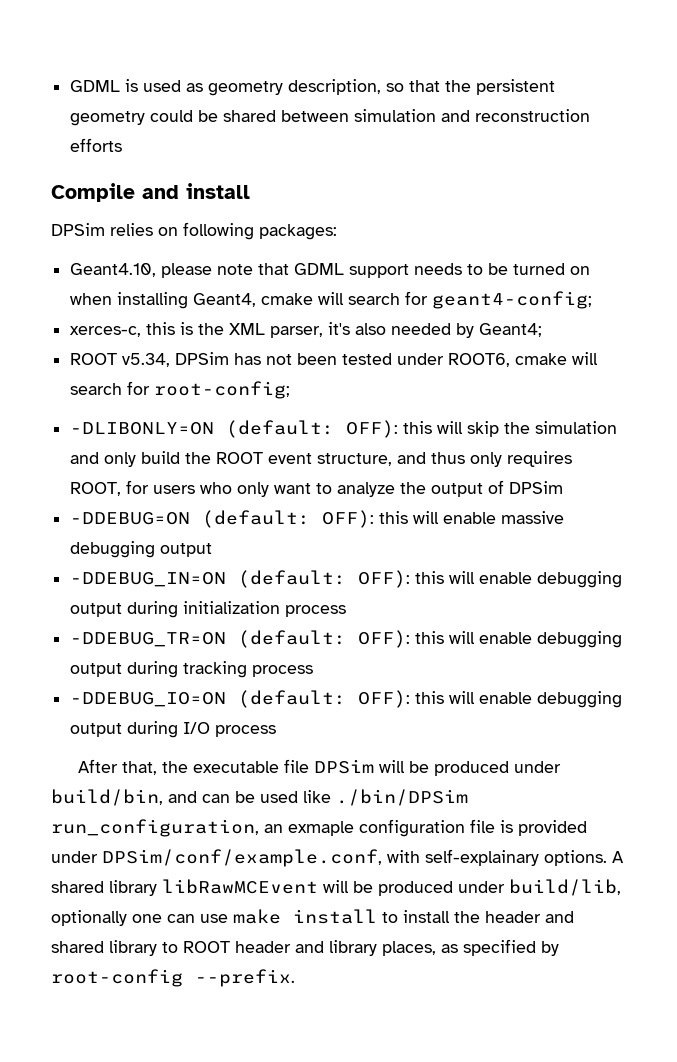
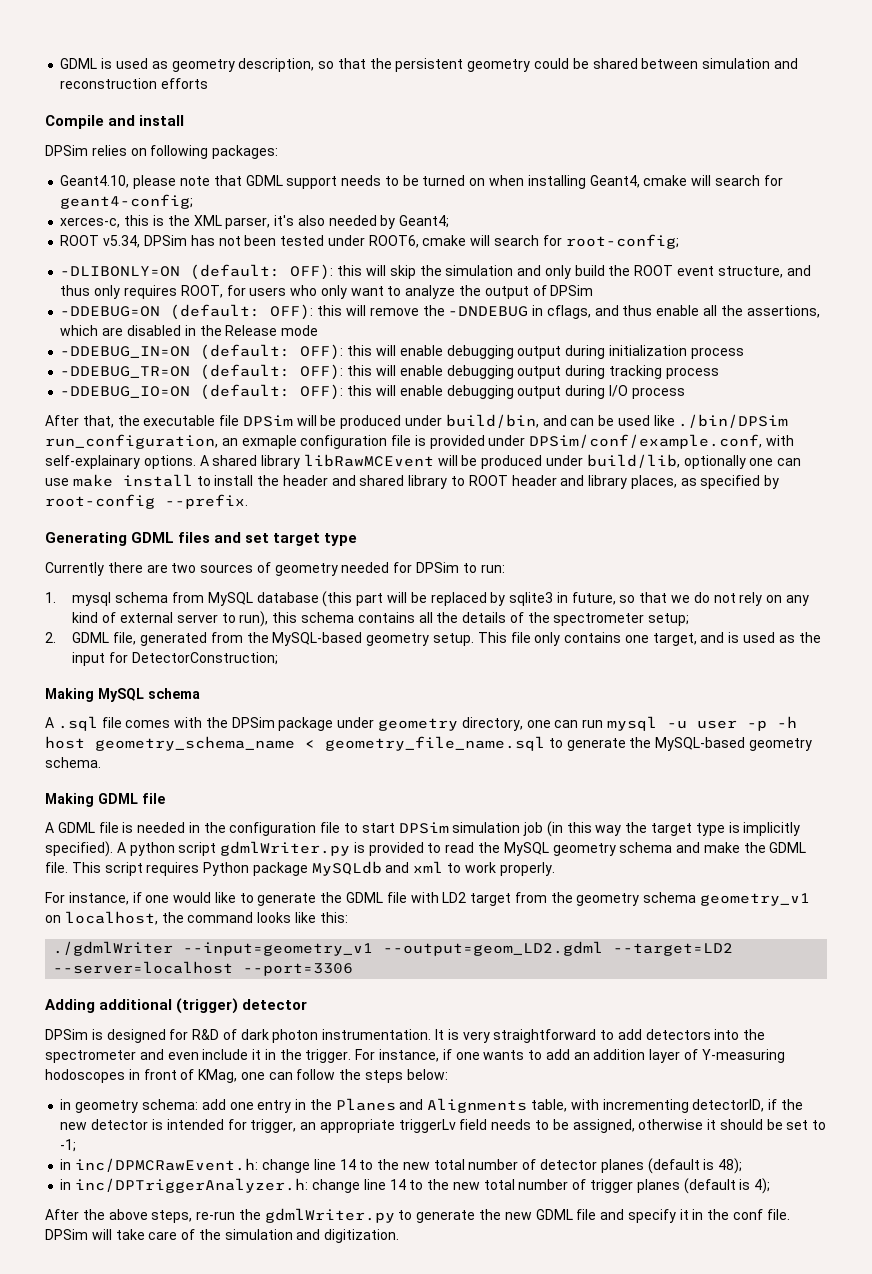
[443,511,565,524] [70,541,213,558] enable massive debugging output -> [369,305,820,319] [60,325,319,336] remove the -DNDEBUG in cflags, and thus enable all the assertions, which are disabled in the Release mode
(295, 978) none -> [45,532,358,546] [45,562,505,576] [45,591,809,607] [72,611,690,627] [45,632,821,646] [72,652,279,666] [45,688,200,702] [45,716,797,731] [45,736,812,751] [45,757,101,768] [45,793,165,807] [45,821,801,837] [45,841,807,857] [45,861,555,876] [45,892,811,906] [45,911,348,925] [53,941,734,956] [53,961,354,976] [45,998,308,1014] [45,1029,766,1043] [45,1049,785,1063] [45,1069,448,1083] [60,1098,803,1113] [60,1119,827,1133] [60,1139,77,1152] [60,1158,743,1174] [60,1178,771,1194] [45,1208,790,1223] [45,1229,400,1243] // Generating GDML files and set target type // Currently there are two sources of geometry needed for DPSim to run: // 1. mysql schema from MySQL database (this part will be replaced by sqlite3 in future, so that we do not rely on any kind of external server to run), this schema contains all the details of the spectrometer setup; // 2. GDML file, generated from the MySQL-based geometry setup. This file only contains one target, and is used as the input for DetectorConstruction; // Making MySQL schema // A .sql file comes with the DPSim package under geometry directory, one can run mysql -u user -p -h host geometry_schema_name < geometry_file_name.sql to generate the MySQL-based geometry schema. // Making GDML file // A GDML file is needed in the configuration file to start DPSim simulation job (in this way the target type is implicitly specified). A python script gdmlWriter.py is provided to read the MySQL geometry schema and make the GDML file. This script requires Python package MySQLdb and xml to work properly. // For instance, if one would like to generate the GDML file with LD2 target from the geometry schema geometry_v1 on localhost, the command looks like this: // ./gdmlWriter --input=geometry_v1 --output=geom_LD2.gdml --target=LD2 --server=localhost --port=3306 // Adding additional (trigger) detector // DPSim is designed for R&D of dark photon instrumentation. It is very straightforward to add detectors into the spectrometer and even include it in the trigger. For instance, if one wants to add an addition layer of Y-measuring hodoscopes in front of KMag, one can follow the steps below: // in geometry schema: add one entry in the Planes and Alignments table, with incrementing detectorID, if the new detector is intended for trigger, an appropriate triggerLv field needs to be assigned, otherwise it should be set to -1; // in inc/DPMCRawEvent.h: change line 14 to the new total number of detector planes (default is 48); // in inc/DPTriggerAnalyzer.h: change line 14 to the new total number of trigger planes (default is 4); // After the above steps, re-run the gdmlWriter.py to generate the new GDML file and specify it in the conf file. DPSim will take care of the simulation and digitization.

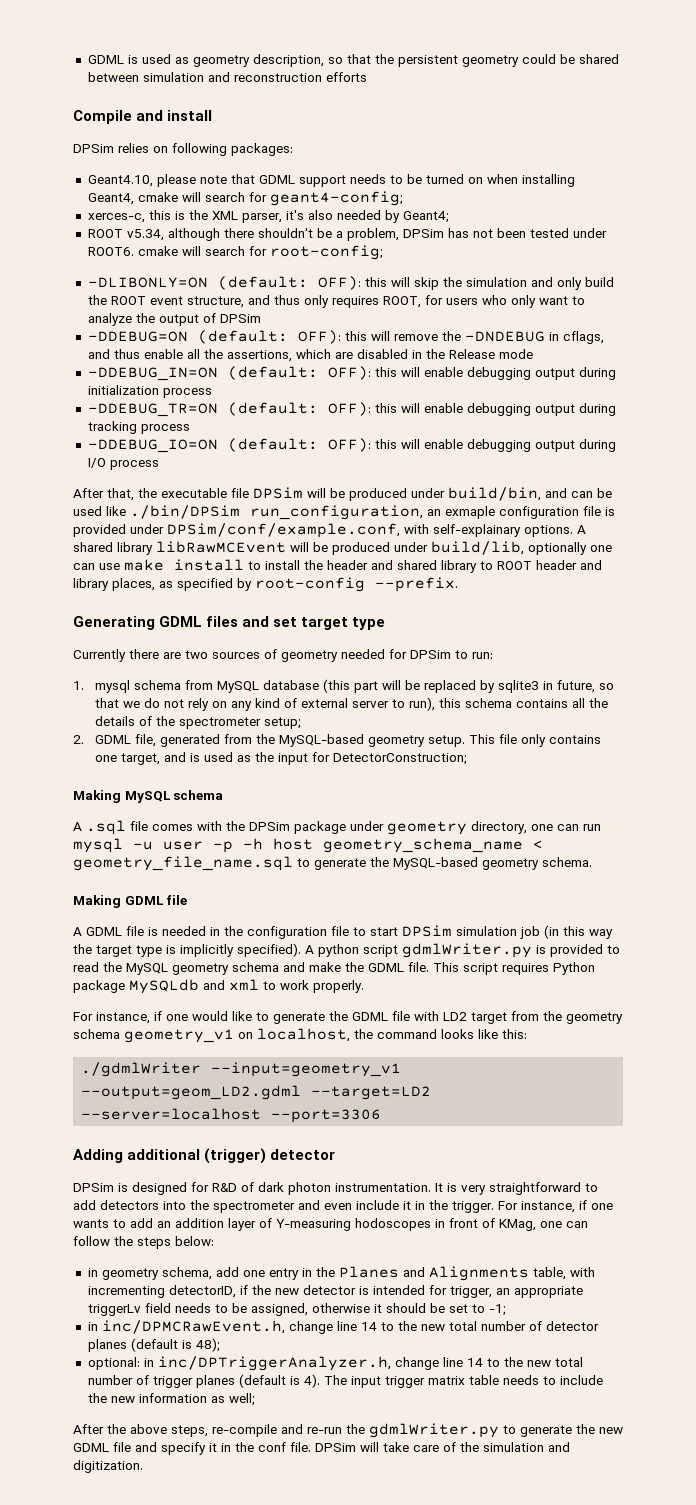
(141, 241) none -> [167,228,399,241] although there shouldn't be a problem,
[368,235,419,248] ROOT6, -> [87,247,134,256] ROOT6.
[141,1099,198,1110] schema: -> [161,1267,212,1280] schema,
[75,1158,259,1172] inc/DPMCRawEvent.h: -> [101,1320,285,1334] inc/DPMCRawEvent.h,
[60,1178,309,1193] in inc/DPTriggerAnalyzer.h: -> [87,1356,391,1371] optional: in inc/DPTriggerAnalyzer.h,
[754,1178,771,1194] 4); -> [303,1374,603,1388] [87,1393,255,1406] 4). The input trigger matrix table needs to include the new information as well;
(193, 1216) none -> [212,1424,303,1437] re-compile and

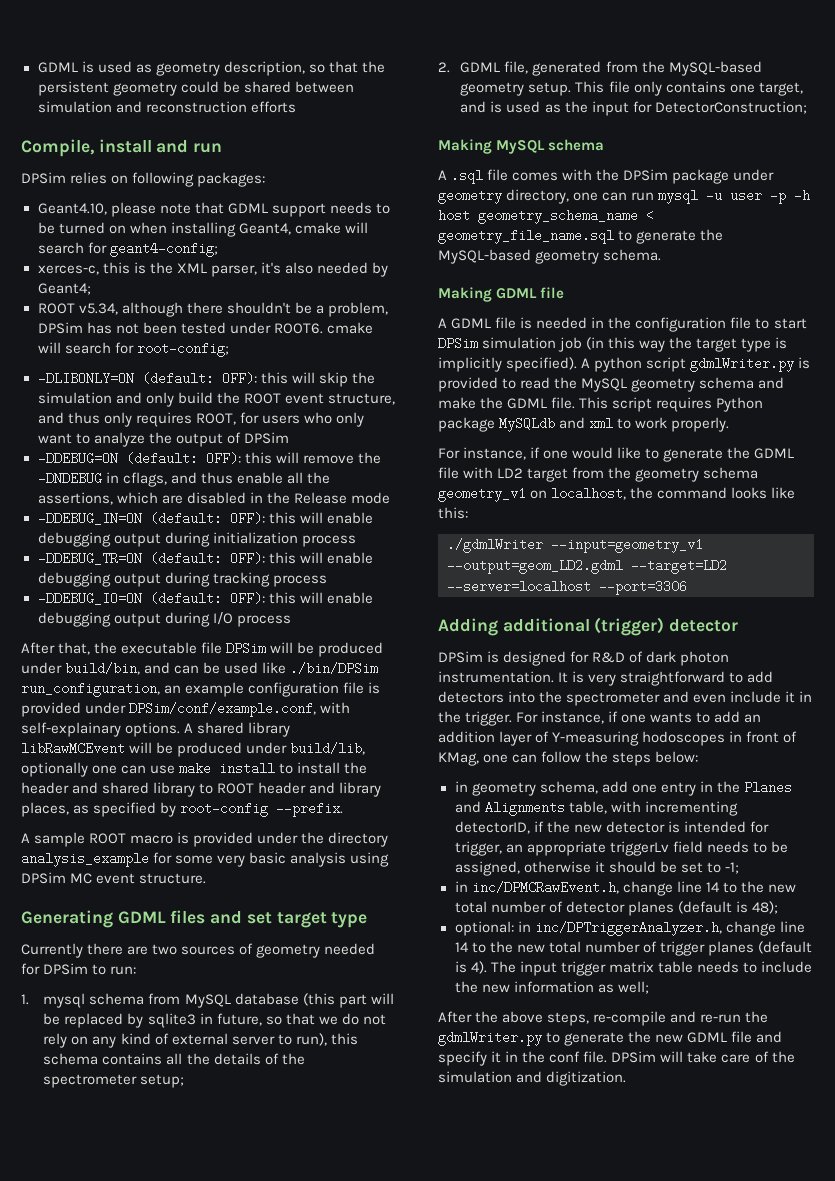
[73,110,213,124] Compile and install -> [21,139,223,157] Compile, install and run
[445,506,495,519] exmaple -> [185,682,245,697] example
(458, 584) none -> [21,832,389,847] [21,852,390,867] [21,872,207,884] // A sample ROOT macro is provided under the directory analysis_example for some very basic analysis using DPSim MC event structure.

